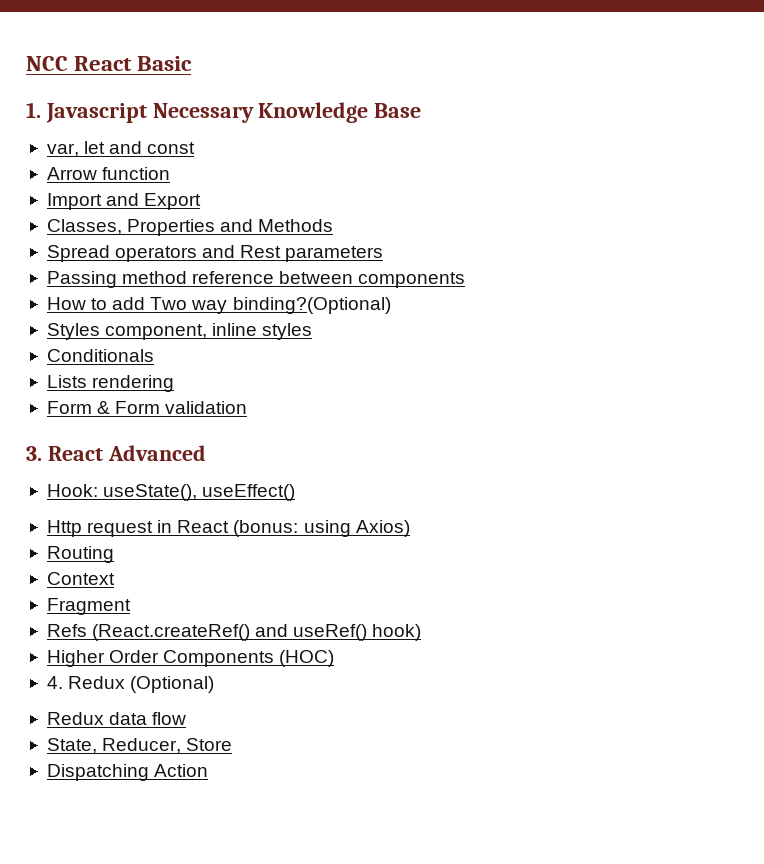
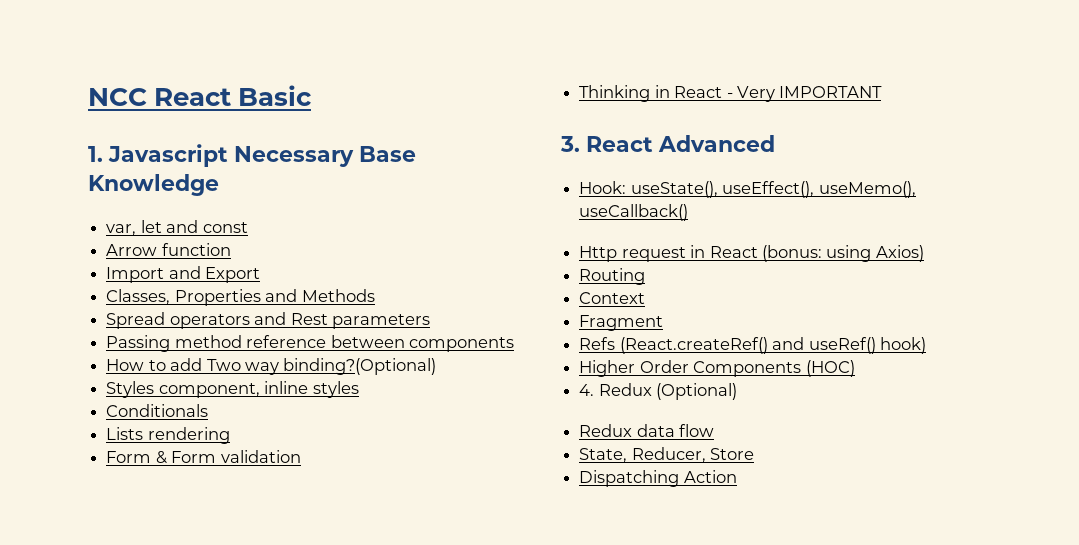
(254, 113) none -> [359,146,416,162] Base
[374,103,422,118] Base -> (219, 185) none
(248, 407) none -> [579,85,883,102] // Thinking in React - Very IMPORTANT
[202,484,296,501] useEffect() -> [722,181,916,198] [579,204,689,221] useEffect(), useMemo(), useCallback()

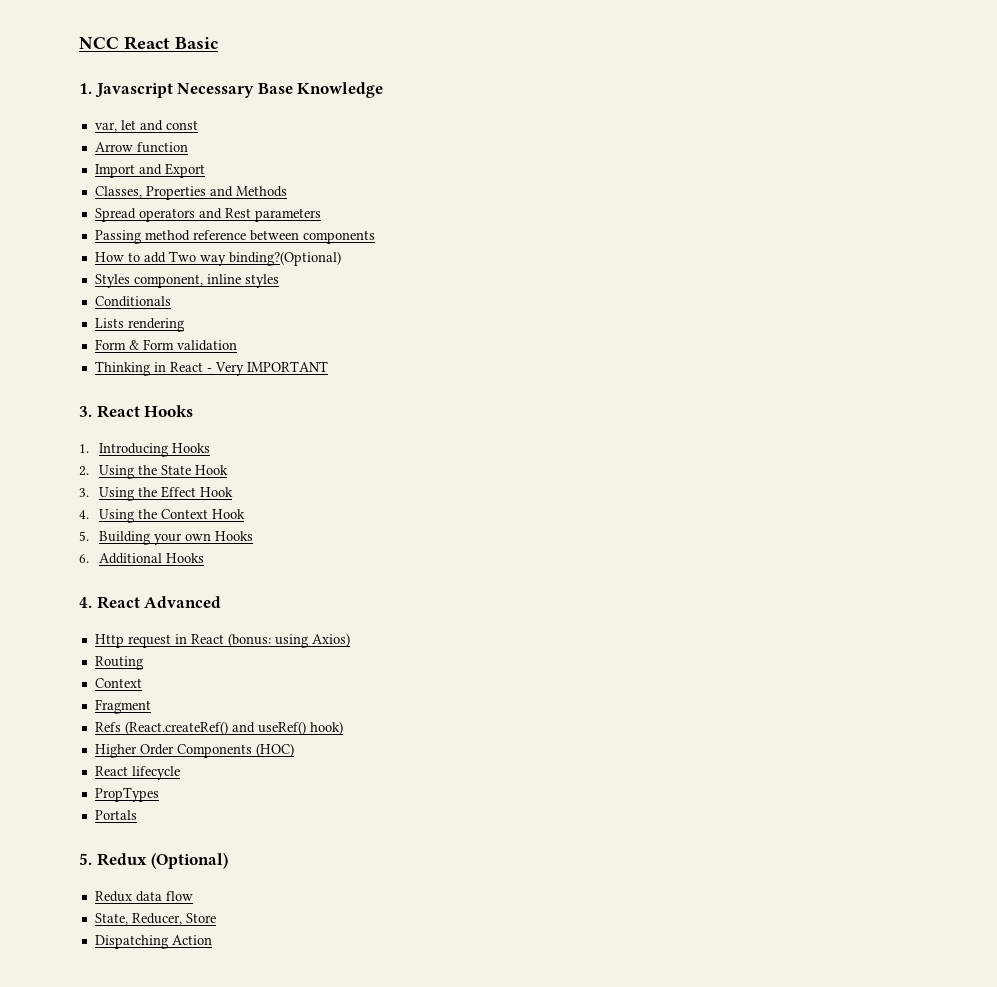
[658,135,775,152] [579,181,916,198] [579,204,689,221] Advanced // Hook: useState(), useEffect(), useMemo(), useCallback() -> [144,405,194,417] [79,443,211,457] [79,465,229,479] [79,486,234,501] [79,509,246,523] [79,531,254,545] [79,553,205,564] [79,596,222,609] Hooks // 1. Introducing Hooks // 2. Using the State Hook // 3. Using the Effect Hook // 4. Using the Context Hook // 5. Building your own Hooks // 6. Additional Hooks // 4. React Advanced
[579,384,595,396] 4. -> [94,766,180,780] [94,787,159,802] [94,810,137,820] [79,853,92,865] React lifecycle // PropTypes // Portals // 5.

